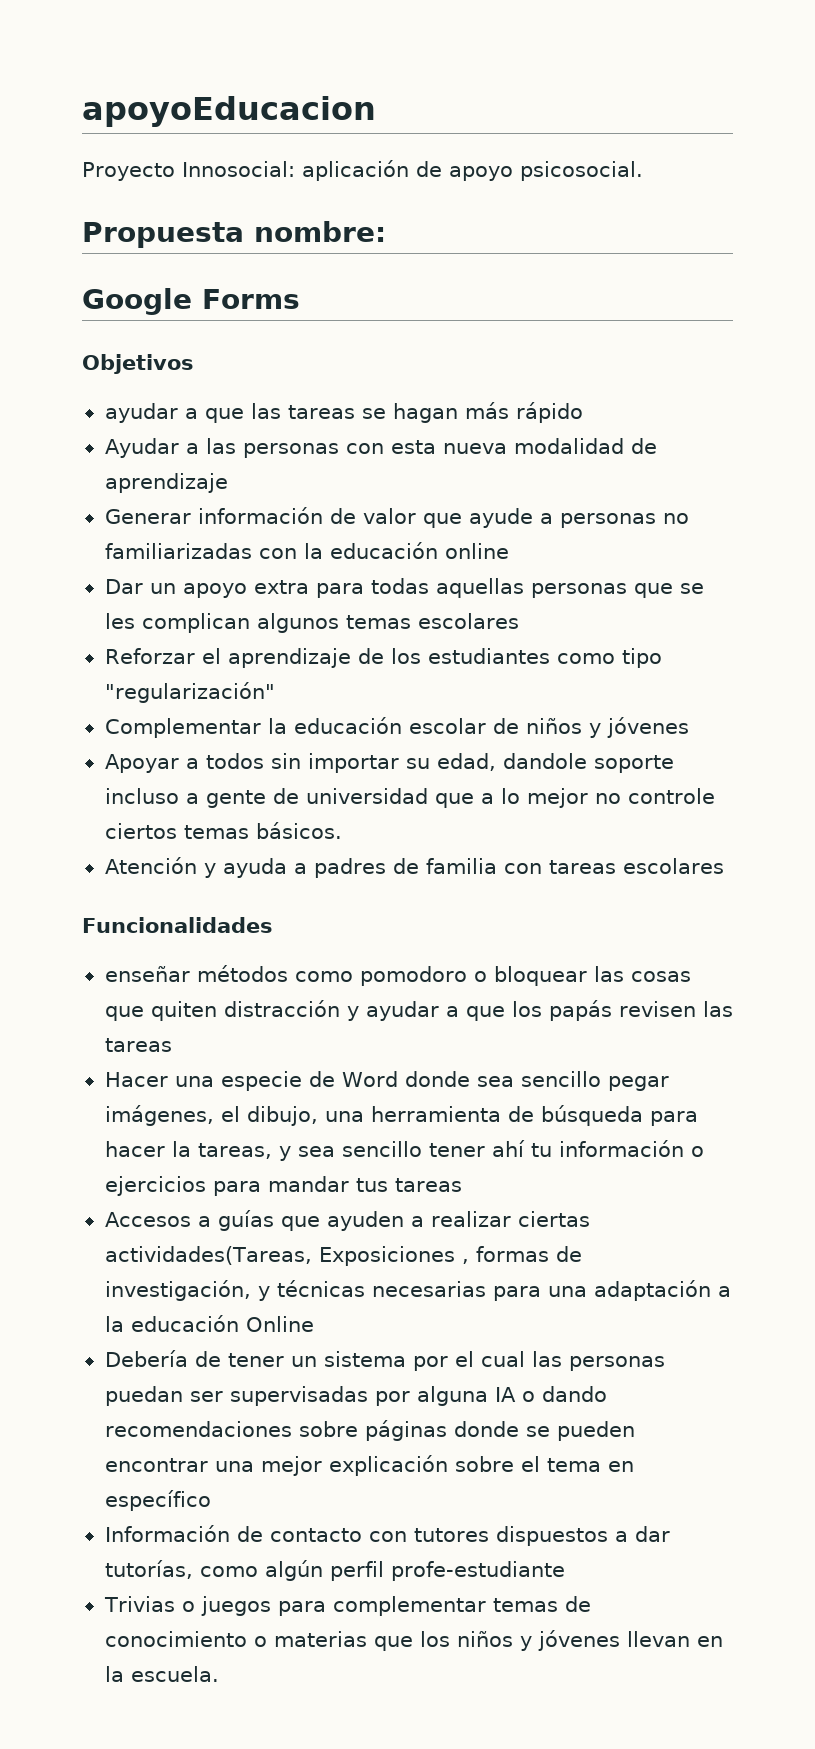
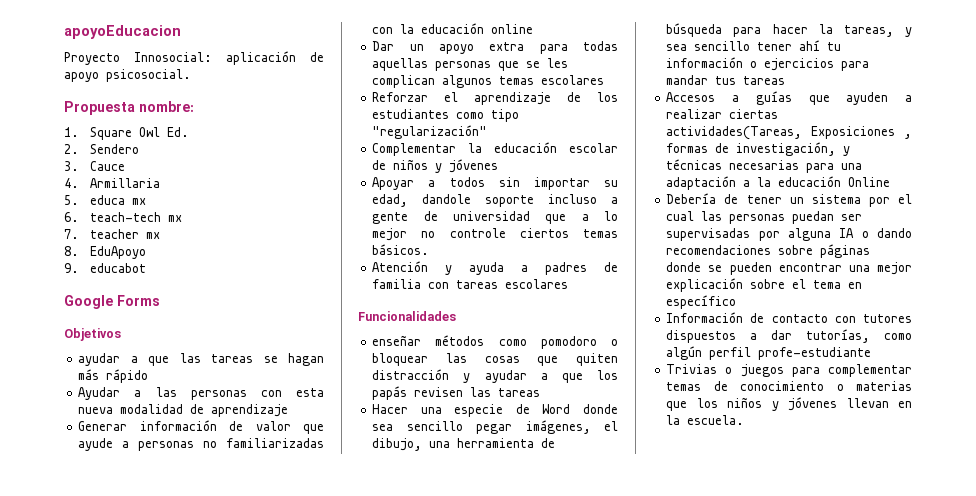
(386, 231) none -> [64,127,189,140] [64,144,139,154] [64,161,125,171] [64,178,160,188] [64,195,146,205] [64,212,182,222] [64,229,160,239] [64,246,146,259] [64,263,146,273] // 1. Square Owl Ed. // 2. Sendero // 3. Cauce // 4. Armillaria // 5. educa mx // 6. teach-tech mx // 7. teacher mx // 8. EduApoyo // 9. educabot

